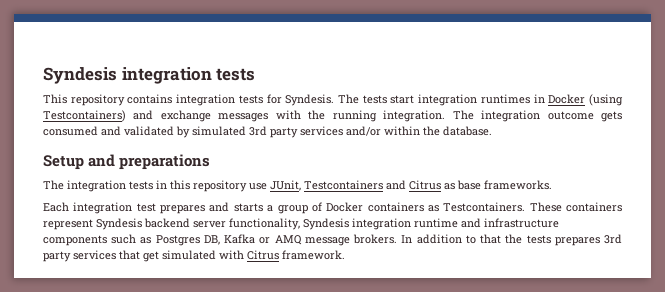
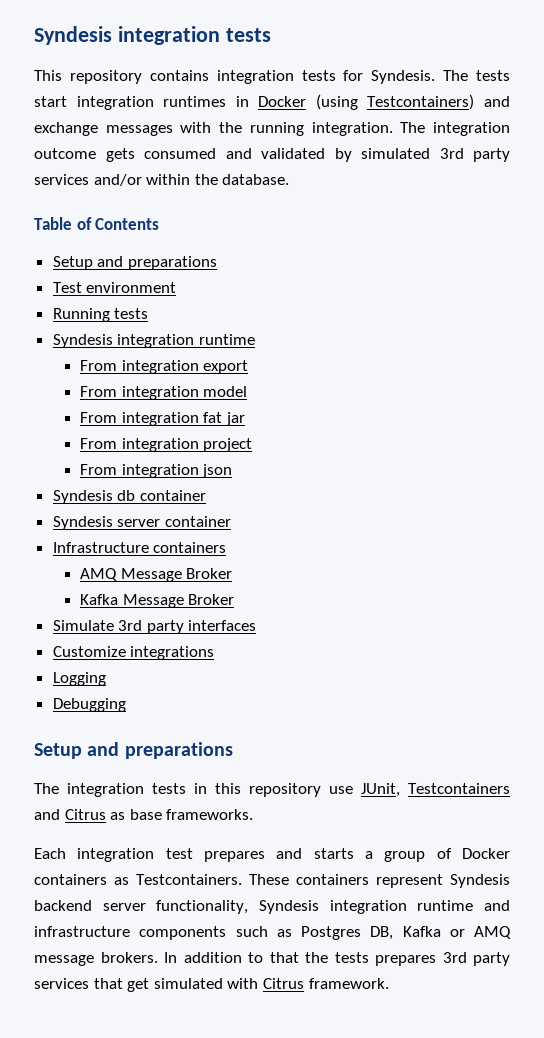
(492, 131) none -> [34,217,160,230] [52,256,217,270] [52,282,177,293] [52,308,149,322] [52,334,255,348] [80,360,249,374] [80,386,248,400] [80,412,246,426] [80,438,253,452] [80,464,233,478] [52,490,206,504] [52,516,231,530] [52,542,227,553] [80,568,233,582] [80,594,235,608] [52,620,257,634] [52,646,215,660] [52,672,106,686] [52,698,126,712] // Table of Contents // Setup and preparations // Test environment // Running tests // Syndesis integration runtime // From integration export // From integration model // From integration fat jar // From integration project // From integration json // Syndesis db container // Syndesis server container // Infrastructure containers // AMQ Message Broker // Kafka Message Broker // Simulate 3rd party interfaces // Customize integrations // Logging // Debugging

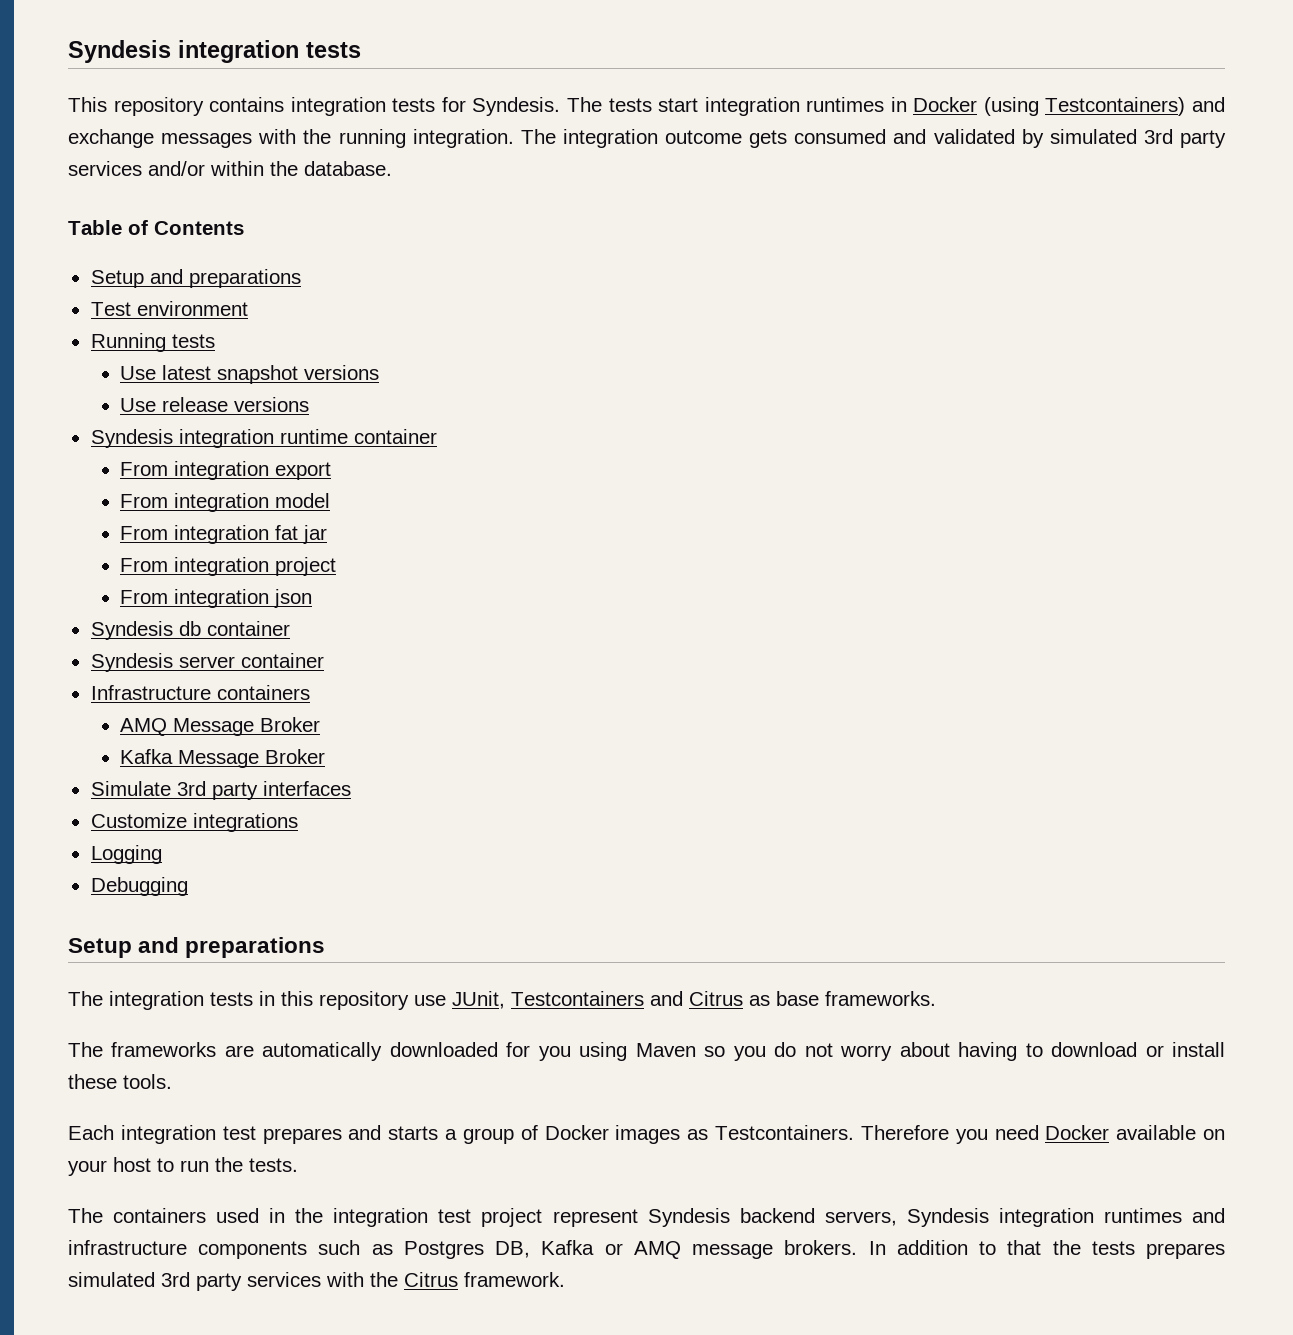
[52,334,255,348] // Syndesis integration runtime -> [120,365,380,384] [120,397,310,412] [90,429,437,448] // Use latest snapshot versions // Use release versions // Syndesis integration runtime container
(254, 814) none -> [68,1042,1226,1061] [68,1074,172,1089] // The frameworks are automatically downloaded for you using Maven so you do not worry about having to download or install these tools.
[34,874,107,885] containers -> [615,1125,681,1144] images
[249,874,369,885] These containers -> [860,1125,1225,1144] [68,1157,298,1176] [68,1208,543,1227] Therefore you need Docker available on your host to run the tests. // The containers used in the integration test project
[102,900,474,914] server functionality, Syndesis integration runtime -> [824,1208,1182,1227] servers, Syndesis integration runtimes
[442,952,510,966] [34,978,259,992] 3rd party services that get simulated with -> [68,1272,398,1291] simulated 3rd party services with the

